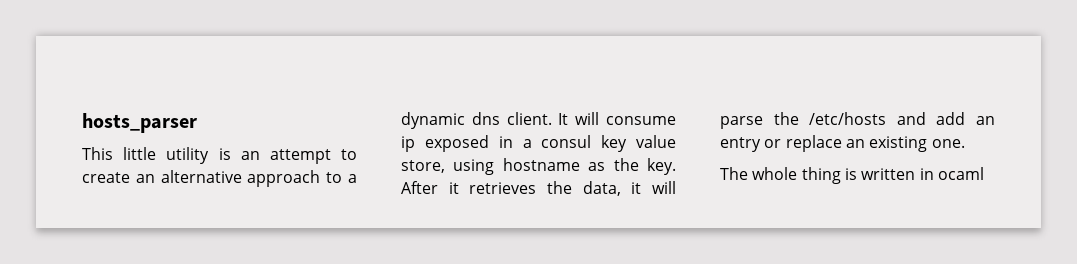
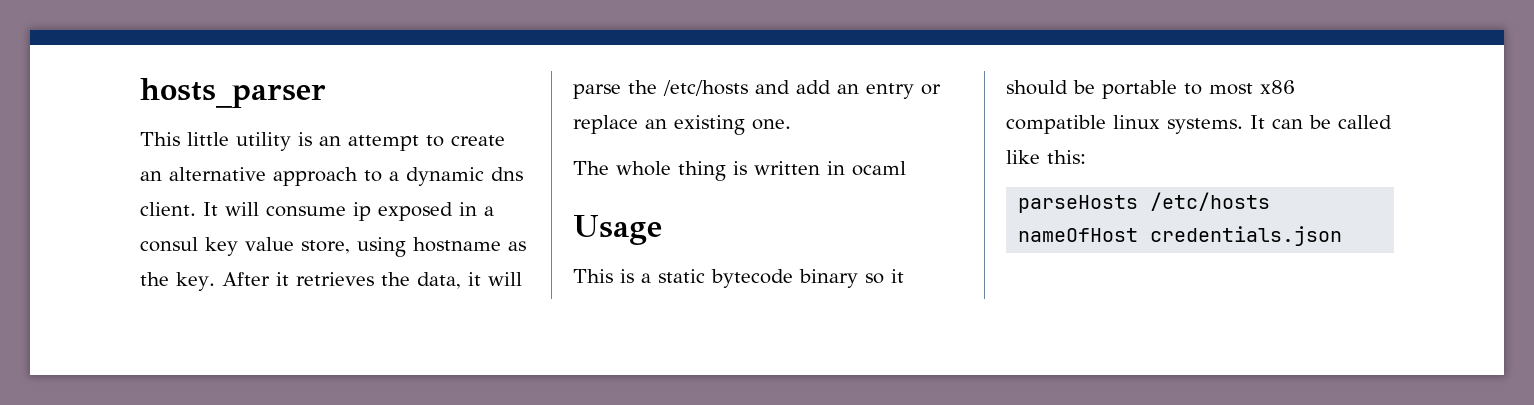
(984, 173) none -> [573,215,662,245] [573,269,904,288] [1006,80,1295,99] [1006,115,1392,134] [1006,150,1086,164] [1018,192,1271,213] [1018,226,1343,246] // Usage // This is a static bytecode binary so it should be portable to most x86 compatible linux systems. It can be called like this: // parseHosts /etc/hosts nameOfHost credentials.json

